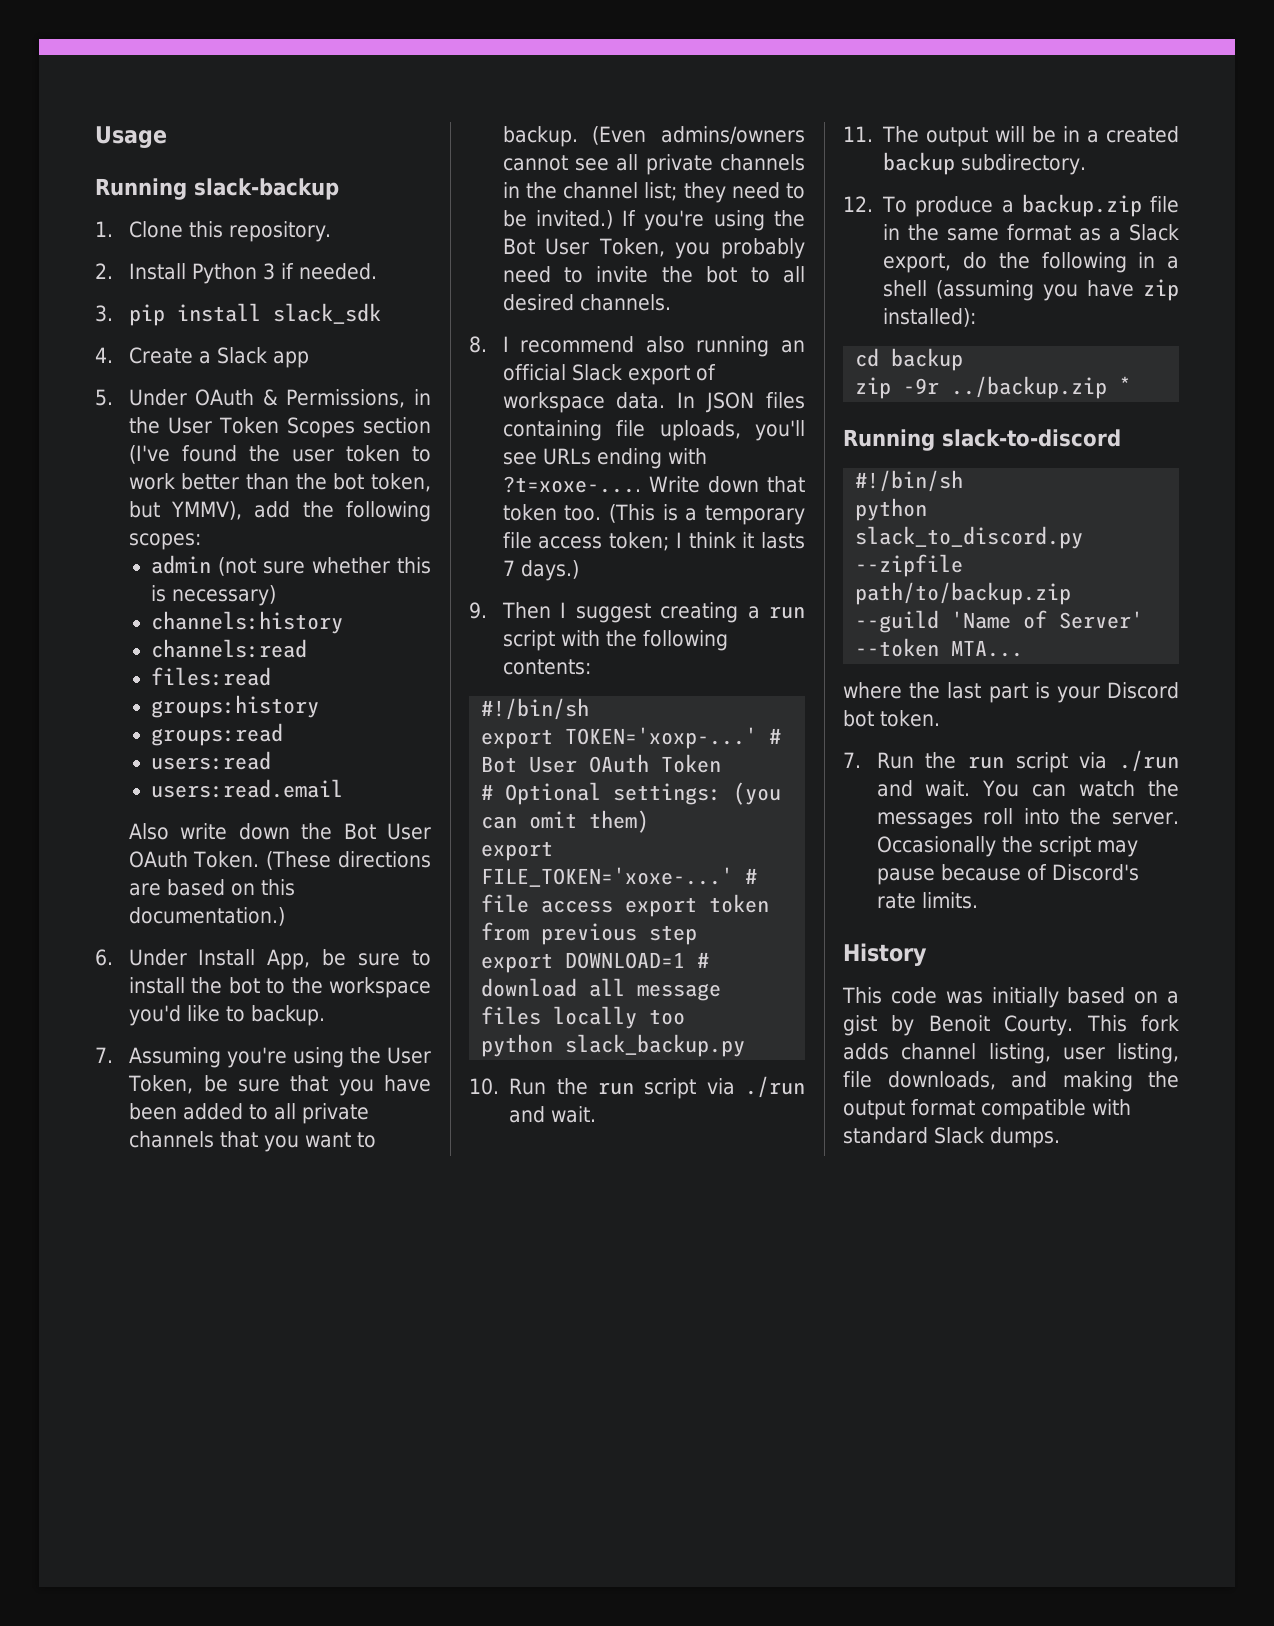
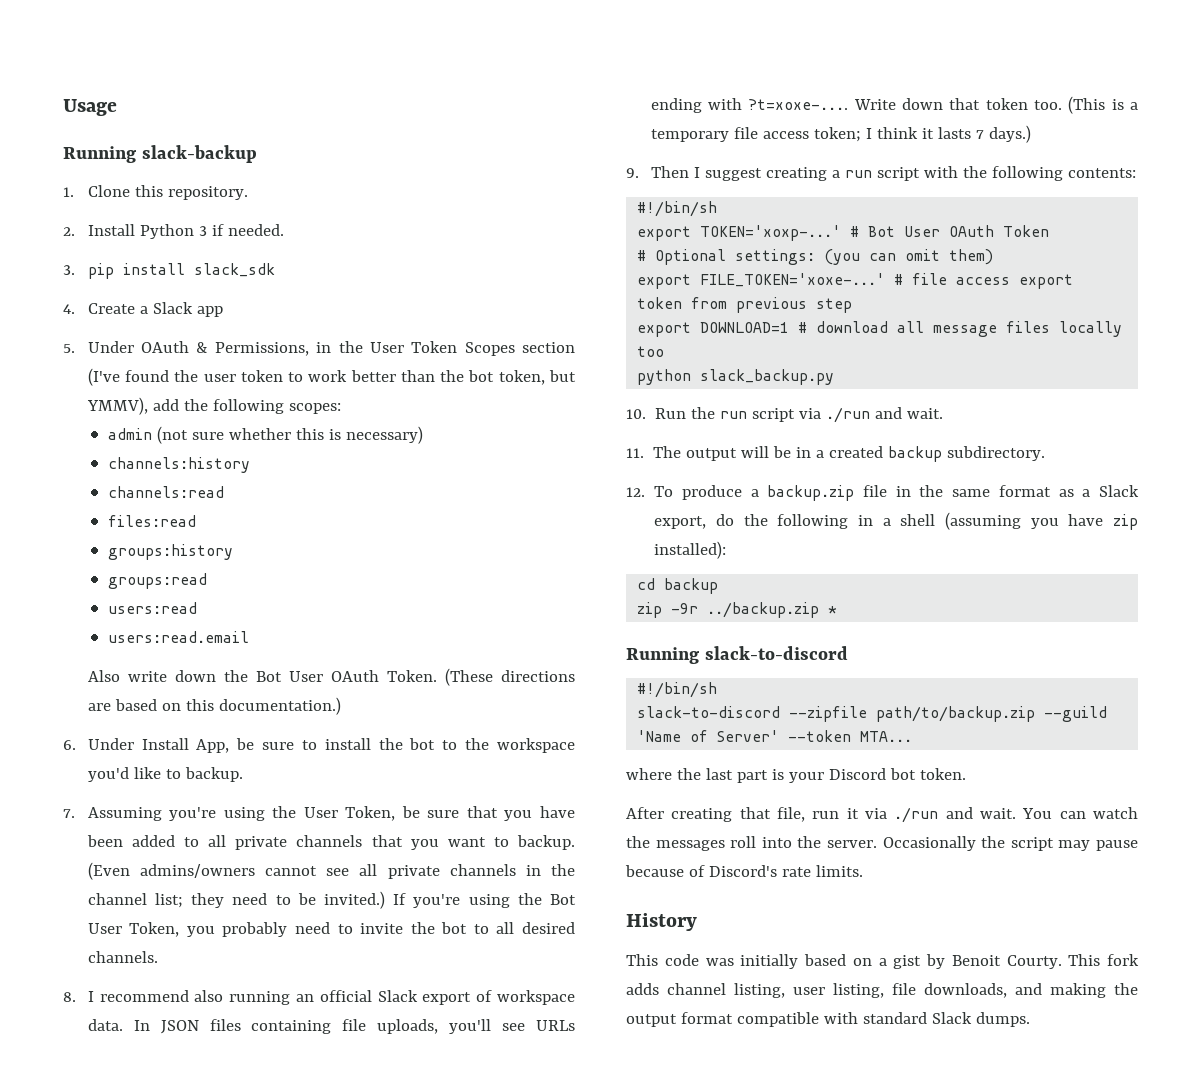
[855,498,928,521] [855,526,1084,549] python slack_to_discord.py -> [637,706,781,718] slack-to-discord
[843,752,1068,773] 7. Run the run script -> [626,807,859,822] After creating that file, run it

